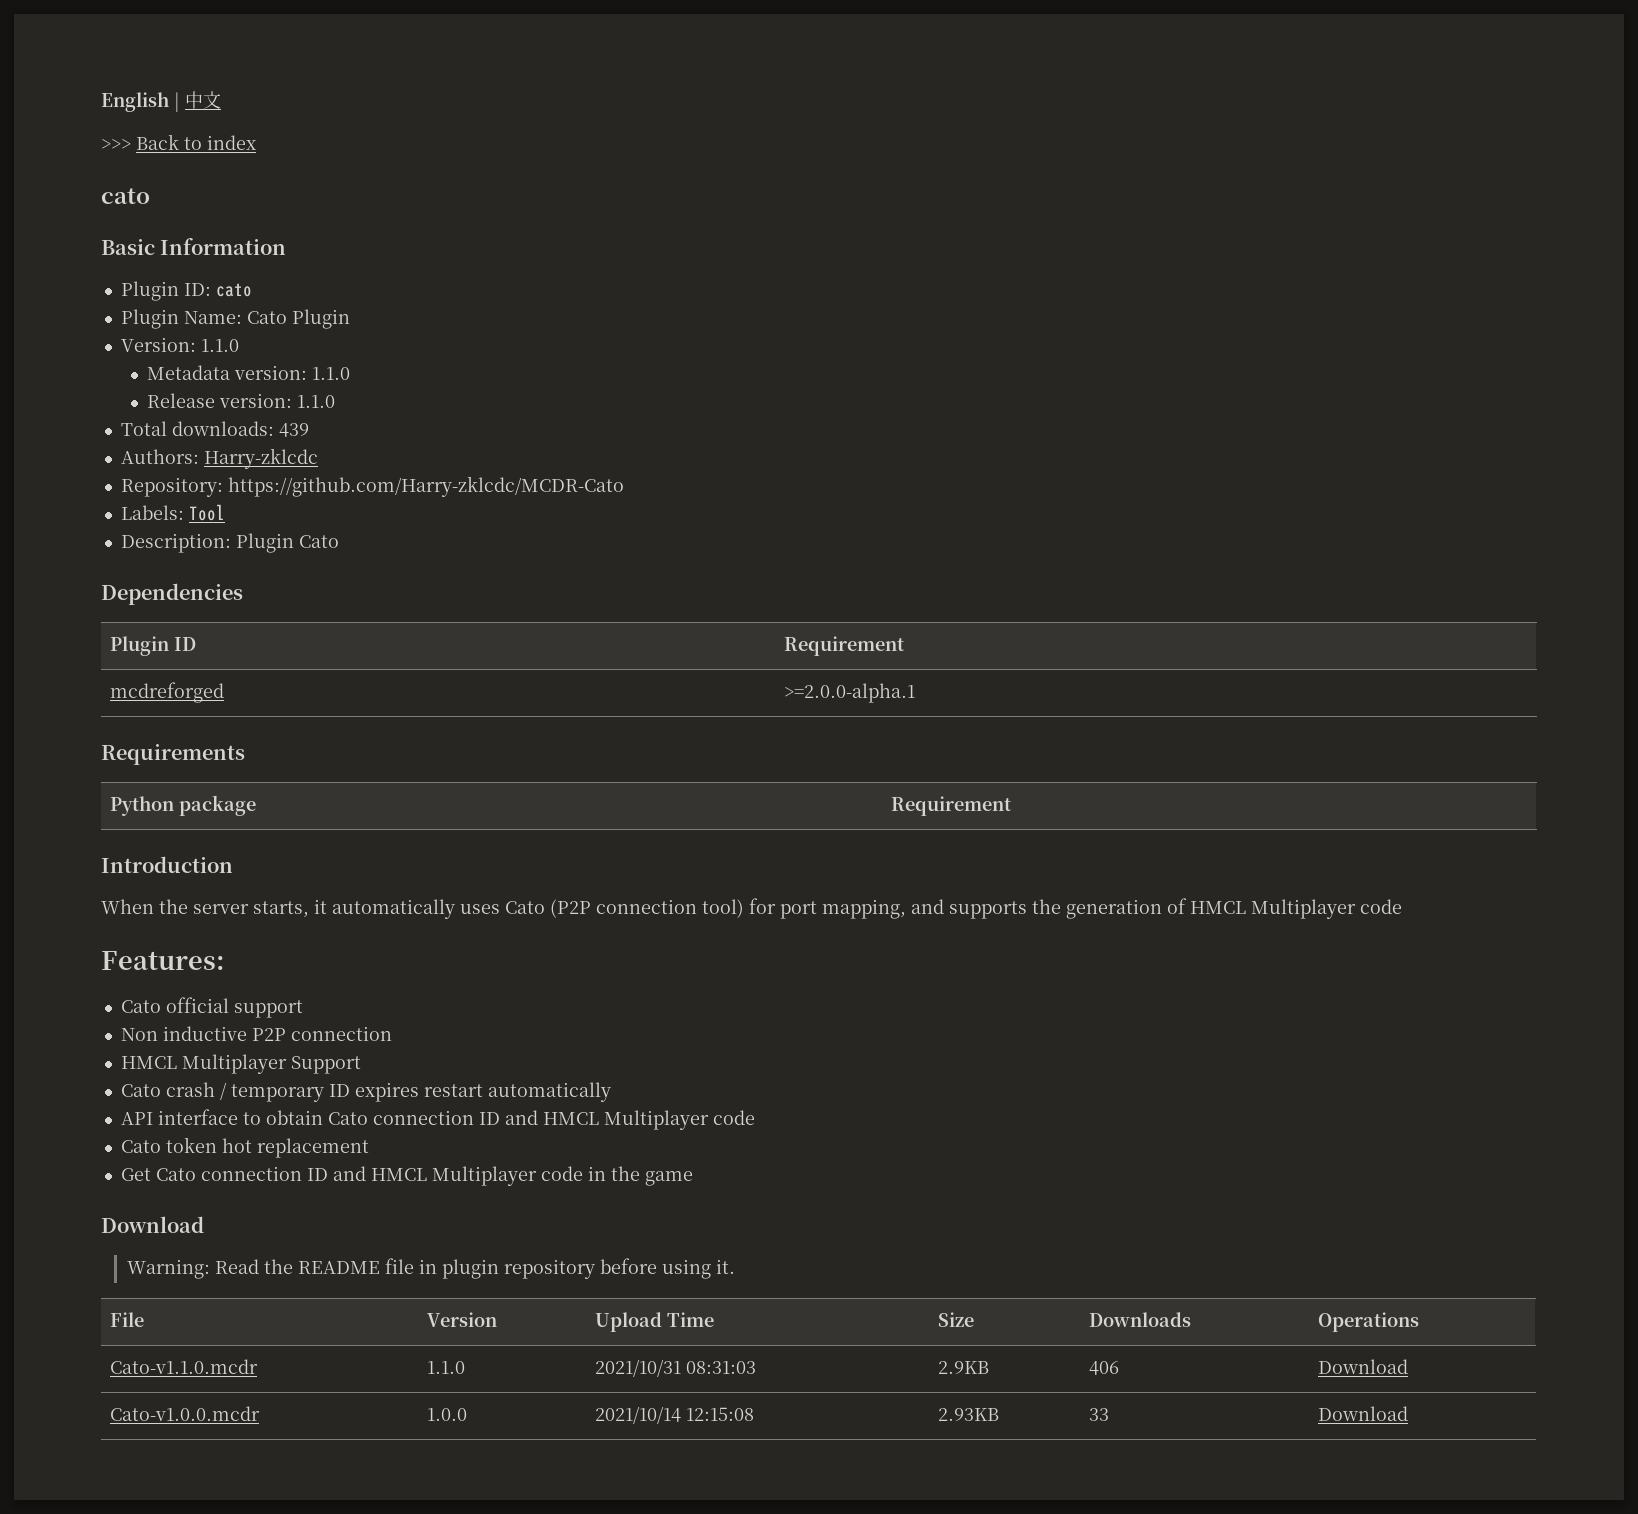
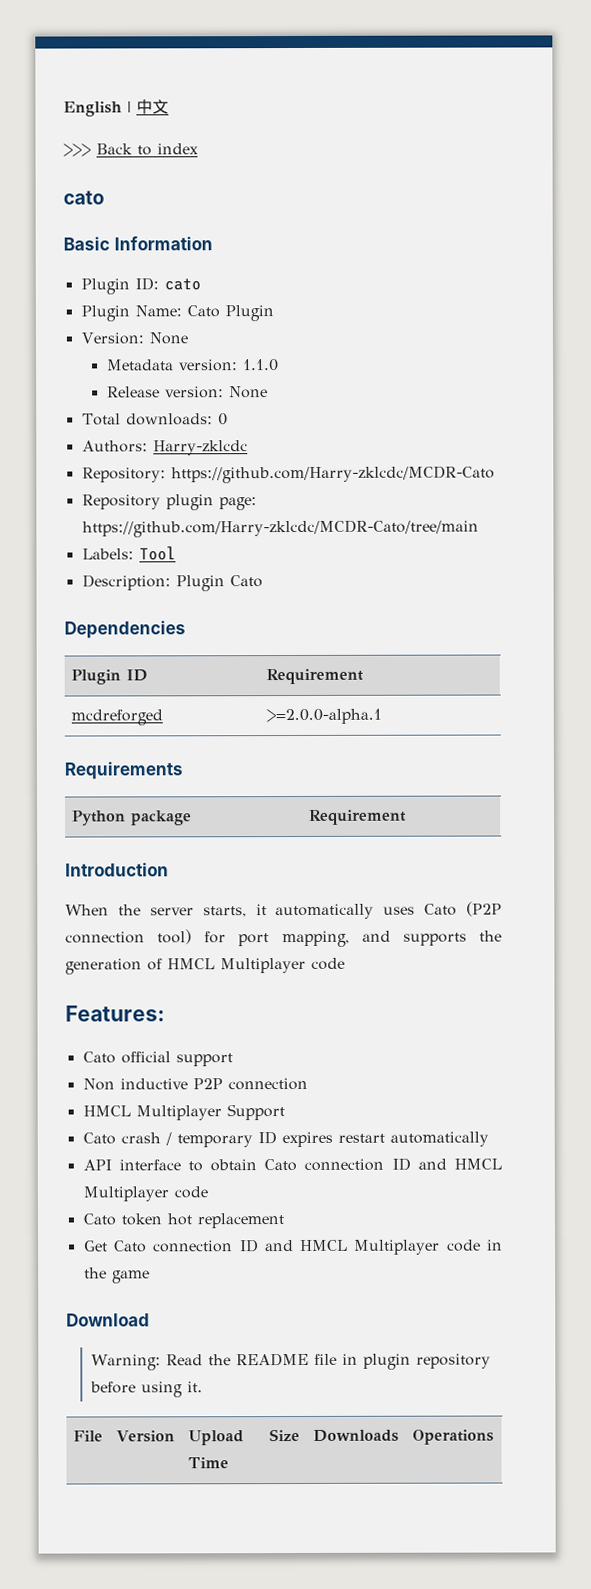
[120,337,239,352] Version: 1.1.0 -> [80,332,188,345] Version: None
[218,393,335,408] version: 1.1.0 -> [164,386,268,399] version: None
[278,423,309,437] 439 -> [217,413,228,426] 0
(624, 486) none -> [81,494,257,511] [81,519,479,538] // Repository plugin page: https://github.com/Harry-zklcdc/MCDR-Cato/tree/main
[109,1359,258,1374] [426,1361,465,1374] [594,1359,756,1377] [937,1361,989,1374] [1088,1361,1119,1375] [1317,1359,1408,1374] [109,1406,260,1421] [426,1408,467,1421] [594,1406,754,1424] [937,1408,999,1421] [1088,1408,1109,1421] [1317,1406,1408,1421] // Cato-v1.1.0.mcdr | 1.1.0 | 2021/10/31 08:31:03 | 2.9KB | 406 | Download // Cato-v1.0.0.mcdr | 1.0.0 | 2021/10/14 12:15:08 | 2.93KB | 33 | Download -> (494, 1437) none

